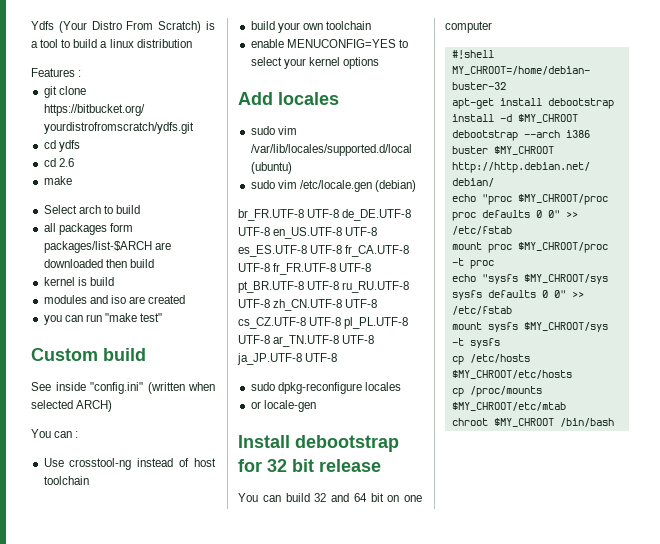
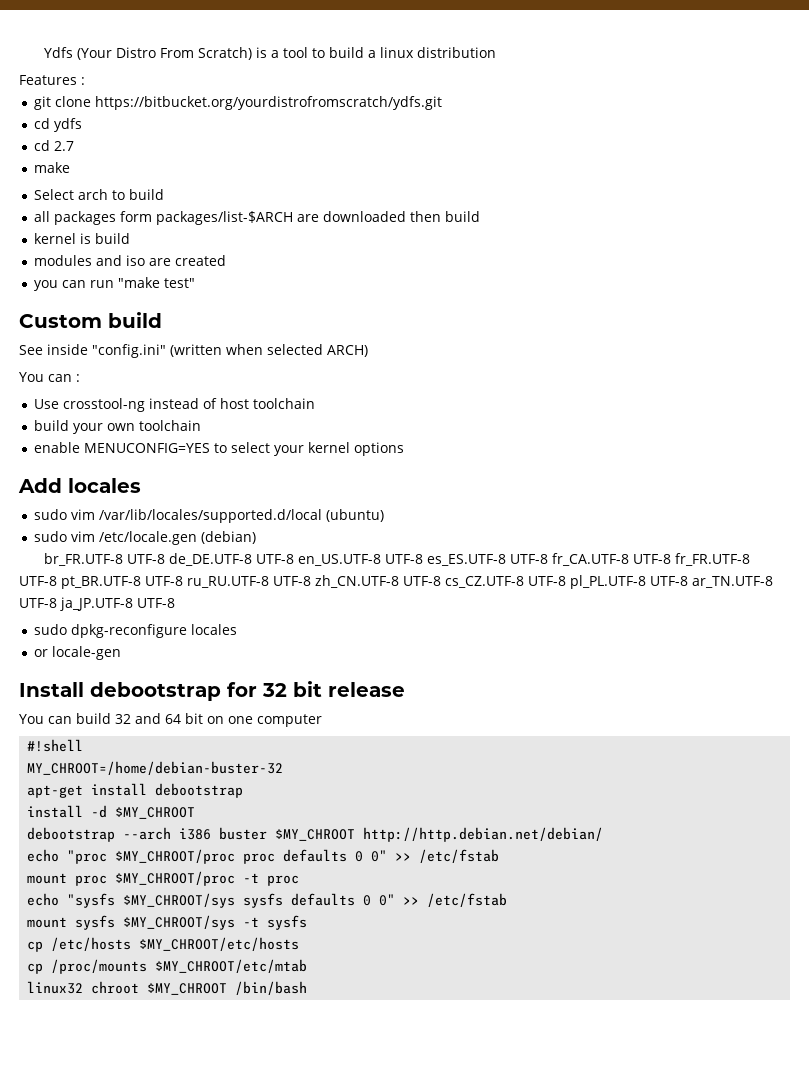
[58,158,74,167] 2.6 -> [54,141,75,151] 2.7
(566, 406) none -> [27,981,84,994] linux32

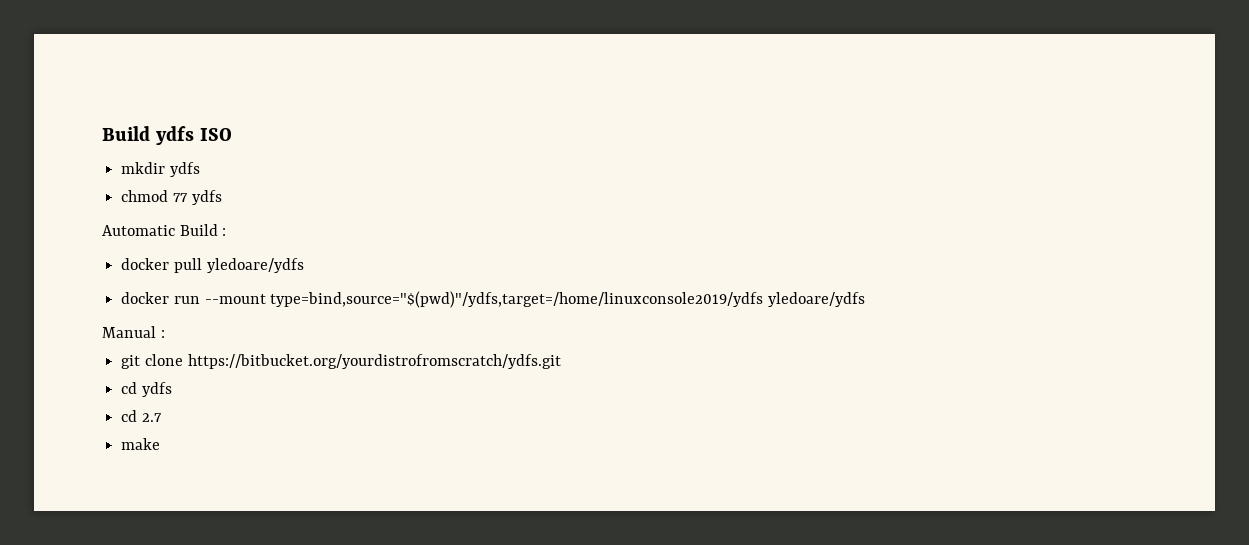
[43,47,496,60] [19,75,77,85] Ydfs (Your Distro From Scratch) is a tool to build a linux distribution // Features -> [102,126,232,145] [121,162,200,177] [121,190,222,205] [102,224,227,236] [121,258,304,273] [121,291,866,308] [102,326,156,338] Build ydfs ISO // mkdir ydfs // chmod 77 ydfs // Automatic Build : // docker pull yledoare/ydfs // docker run --mount type=bind,source="$(pwd)"/ydfs,target=/home/linuxconsole2019/ydfs yledoare/ydfs // Manual
[34,189,165,200] [34,211,481,225] [34,233,131,244] [34,255,227,266] [34,277,196,291] [19,312,162,328] [19,344,368,358] [19,372,80,382] [34,398,316,412] [34,420,202,434] [34,442,405,456] [18,478,141,493] [34,509,385,523] [34,531,257,545] [43,553,750,566] [19,575,773,589] [19,597,175,611] [34,624,238,638] [34,646,122,660] [19,681,405,701] [19,713,322,727] [27,739,84,752] [27,761,284,775] [27,783,244,798] [27,805,196,819] [27,827,604,842] [27,849,500,864] [27,871,300,886] [27,893,508,908] [27,915,308,930] [27,937,300,952] [27,959,308,974] [27,981,308,995] // Select arch to build // all packages form packages/list-$ARCH are downloaded then build // kernel is build // modules and iso are created // you can run "make test" // Custom build // See inside "config.ini" (written when selected ARCH) // You can : // Use crosstool-ng instead of host toolchain // build your own toolchain // enable MENUCONFIG=YES to select your kernel options // Add locales // sudo vim /var/lib/locales/supported.d/local (ubuntu) // sudo vim /etc/locale.gen (debian) // br_FR.UTF-8 UTF-8 de_DE.UTF-8 UTF-8 en_US.UTF-8 UTF-8 es_ES.UTF-8 UTF-8 fr_CA.UTF-8 UTF-8 fr_FR.UTF-8 UTF-8 pt_BR.UTF-8 UTF-8 ru_RU.UTF-8 UTF-8 zh_CN.UTF-8 UTF-8 cs_CZ.UTF-8 UTF-8 pl_PL.UTF-8 UTF-8 ar_TN.UTF-8 UTF-8 ja_JP.UTF-8 UTF-8 // sudo dpkg-reconfigure locales // or locale-gen // Install debootstrap for 32 bit release // You can build 32 and 64 bit on one computer // #!shell // MY_CHROOT=/home/debian-buster-32 // apt-get install debootstrap // install -d $MY_CHROOT // debootstrap --arch i386 buster $MY_CHROOT http://http.debian.net/debian/ // echo "proc $MY_CHROOT/proc proc defaults 0 0" >> /etc/fstab // mount proc $MY_CHROOT/proc -t proc // echo "sysfs $MY_CHROOT/sys sysfs defaults 0 0" >> /etc/fstab // mount sysfs $MY_CHROOT/sys -t sysfs // cp /etc/hosts $MY_CHROOT/etc/hosts // cp /proc/mounts $MY_CHROOT/etc/mtab // linux32 chroot $MY_CHROOT /bin/bash -> (161, 444) none

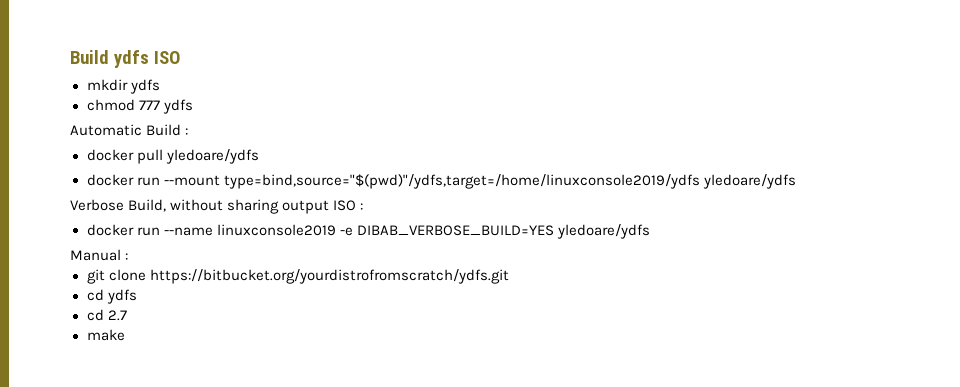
[172,193,188,202] 77 -> [138,100,160,110] 777
(866, 299) none -> [70,199,364,214] [86,224,650,239] // Verbose Build, without sharing output ISO : // docker run --name linuxconsole2019 -e DIBAB_VERBOSE_BUILD=YES yledoare/ydfs

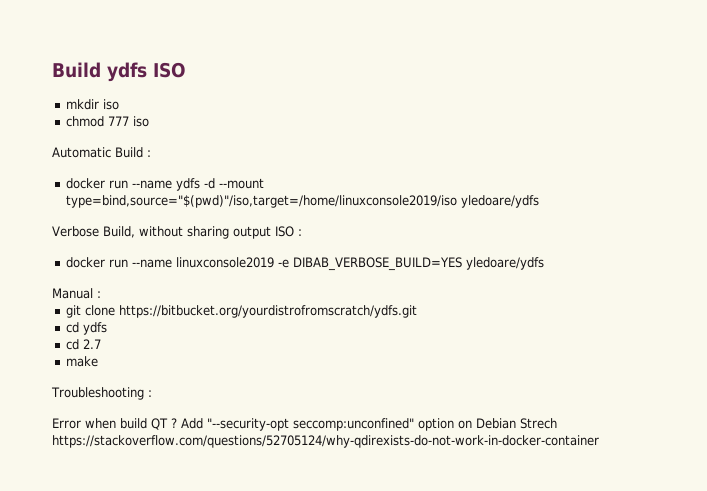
[129,79,160,94] ydfs -> [103,99,120,110] iso
[162,99,193,114] ydfs -> [133,116,150,127] iso
[86,149,259,164] [86,174,700,189] // docker pull yledoare/ydfs // docker run --mount type=bind,source="$(pwd)"/ydfs,target=/home/linuxconsole2019/ydfs -> [66,178,265,191] [66,195,458,208] // docker run --name ydfs -d --mount type=bind,source="$(pwd)"/iso,target=/home/linuxconsole2019/iso
(125, 335) none -> [51,387,152,400] [52,418,557,431] [52,435,599,448] // Troubleshooting : // Error when build QT ? Add "--security-opt seccomp:unconfined" option on Debian Strech https://stackoverflow.com/questions/52705124/why-qdirexists-do-not-work-in-docker-container

